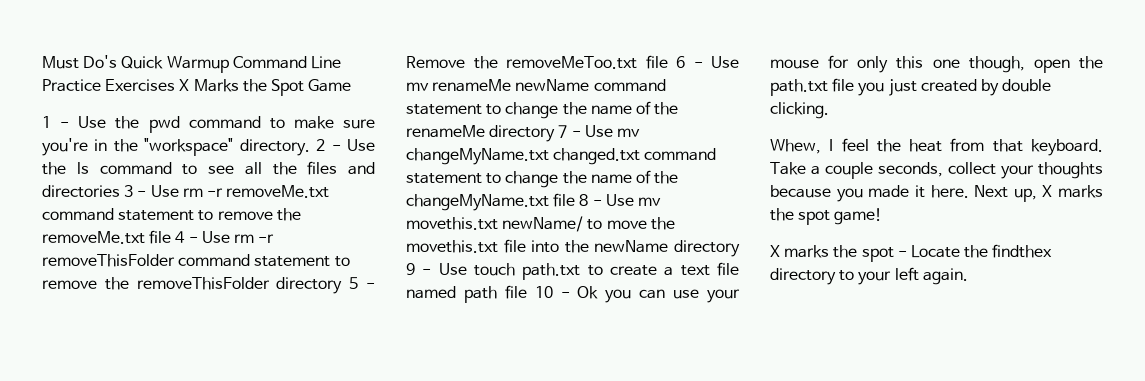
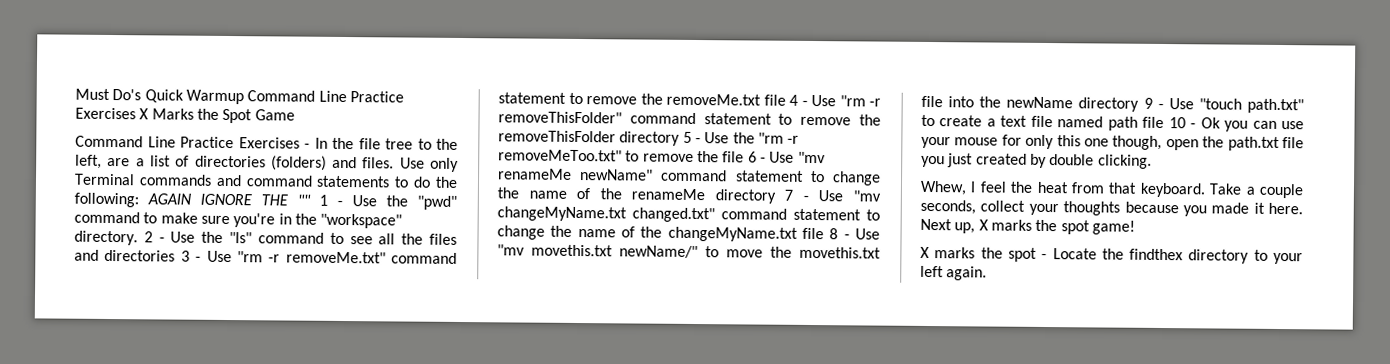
(352, 85) none -> [75,135,458,150] [75,154,460,172] [74,173,458,188] [74,192,311,208] Command Line Practice Exercises - In the file tree to the left, are a list of directories (folders) and files. Use only Terminal commands and command statements to do the following: AGAIN IGNORE THE ""
[148,116,180,133] pwd -> [417,195,457,210] "pwd"
[76,162,89,174] ls -> [229,232,253,244] "ls"
[182,185,330,198] rm -r removeMe.txt -> [236,251,386,264] "rm -r removeMe.txt"
[233,234,275,243] [42,254,175,267] rm -r removeThisFolder -> [839,95,881,107] [498,111,622,124] "rm -r removeThisFolder"
[406,56,638,69] Remove the removeMeToo.txt -> [704,132,800,144] [498,149,719,163] Use the "rm -r removeMeToo.txt" to remove the
[406,79,590,92] mv renameMe newName -> [797,151,826,164] [498,168,654,181] "mv renameMe newName"
[616,128,640,137] [406,148,641,165] mv changeMyName.txt changed.txt -> [853,190,881,202] [497,206,715,223] "mv changeMyName.txt changed.txt"
[637,197,661,206] [406,216,584,232] mv movethis.txt newName/ -> [497,244,698,259] "mv movethis.txt newName/"
[474,263,581,280] touch path.txt -> [1198,98,1304,114] "touch path.txt"

